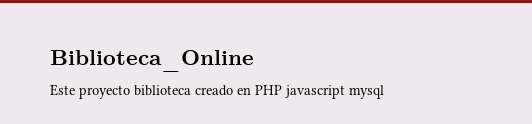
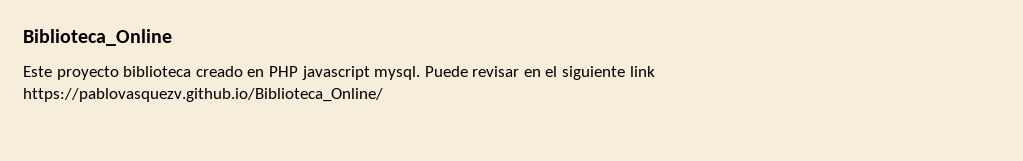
[349,85,384,99] mysql -> [374,66,655,80] [23,88,383,102] mysql. Puede revisar en el siguiente link https://pablovasquezv.github.io/Biblioteca_Online/

